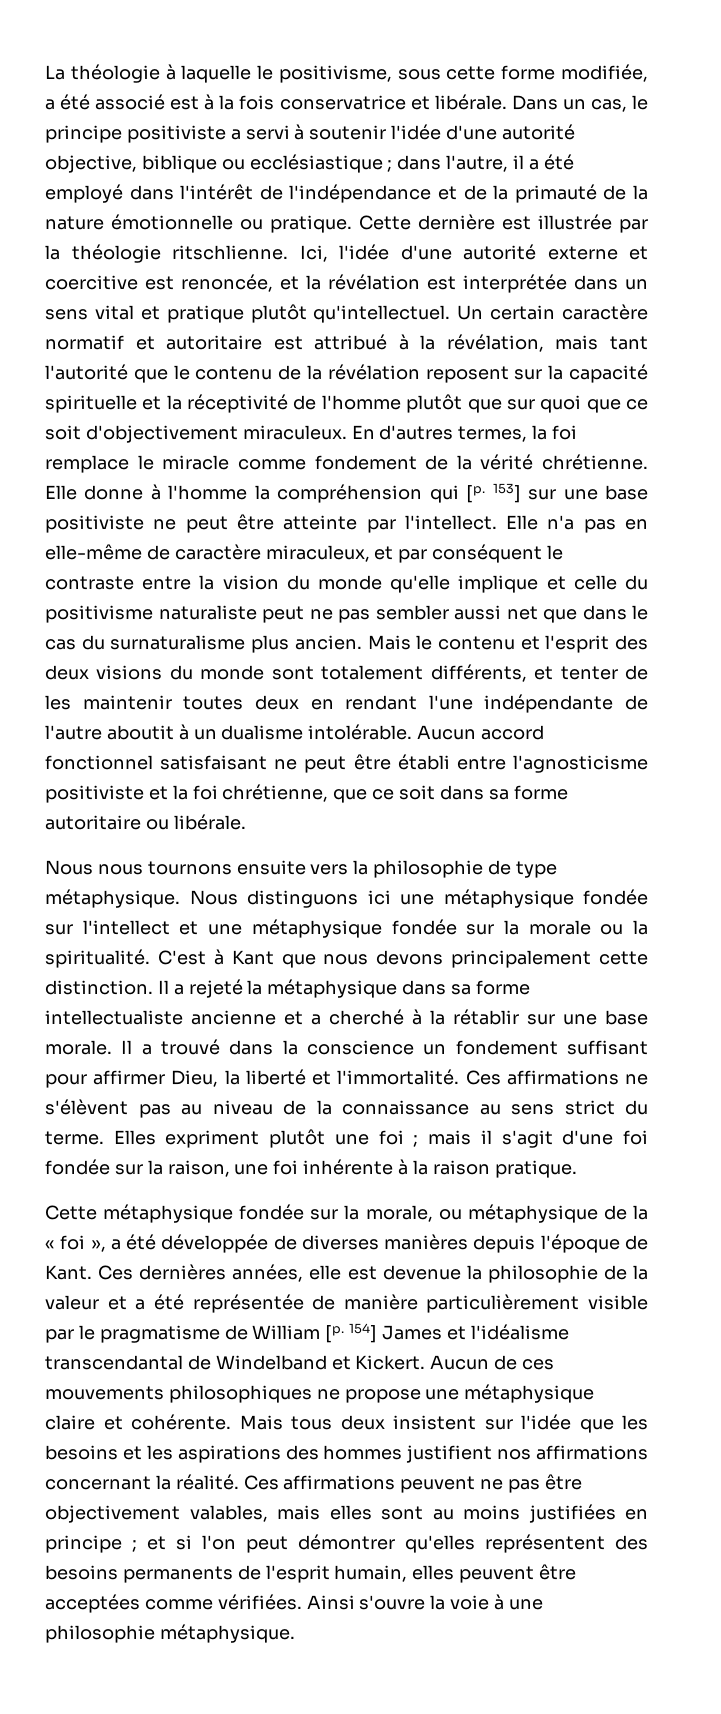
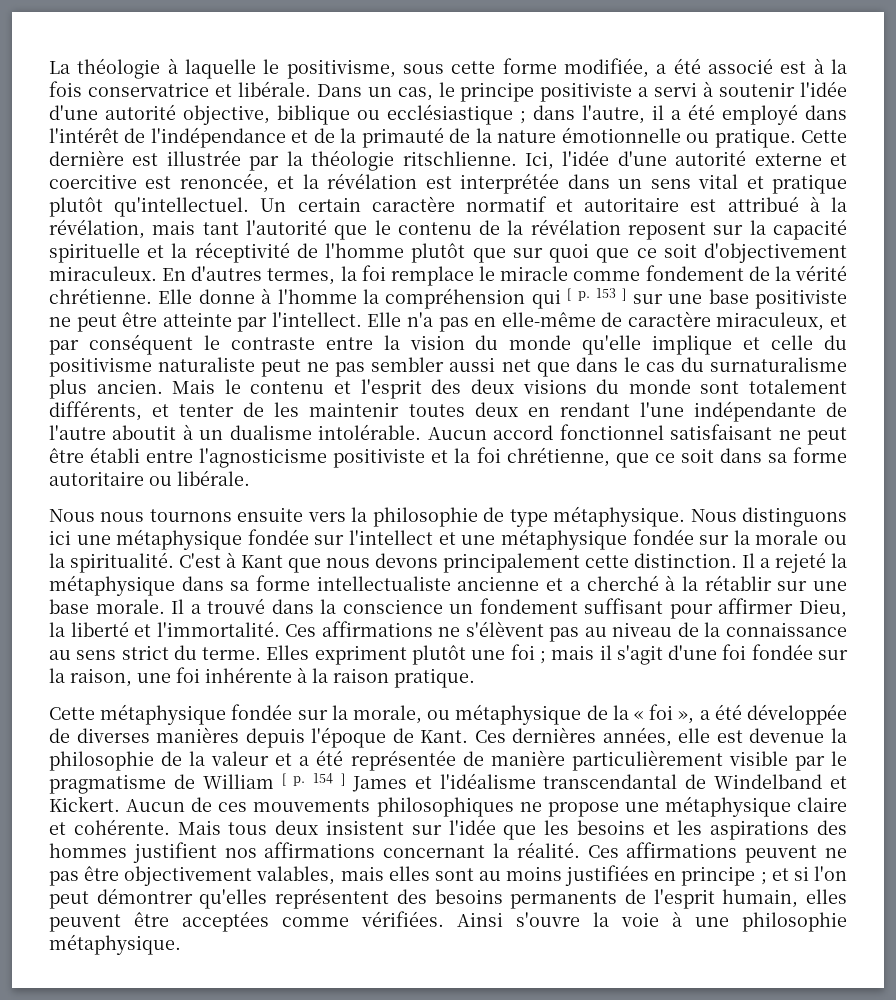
[466,483,521,503] [p. 153] -> [567,288,627,301] [ p. 153 ]
[325,1323,378,1343] [p. 154] -> [281,773,346,786] [ p. 154 ]

